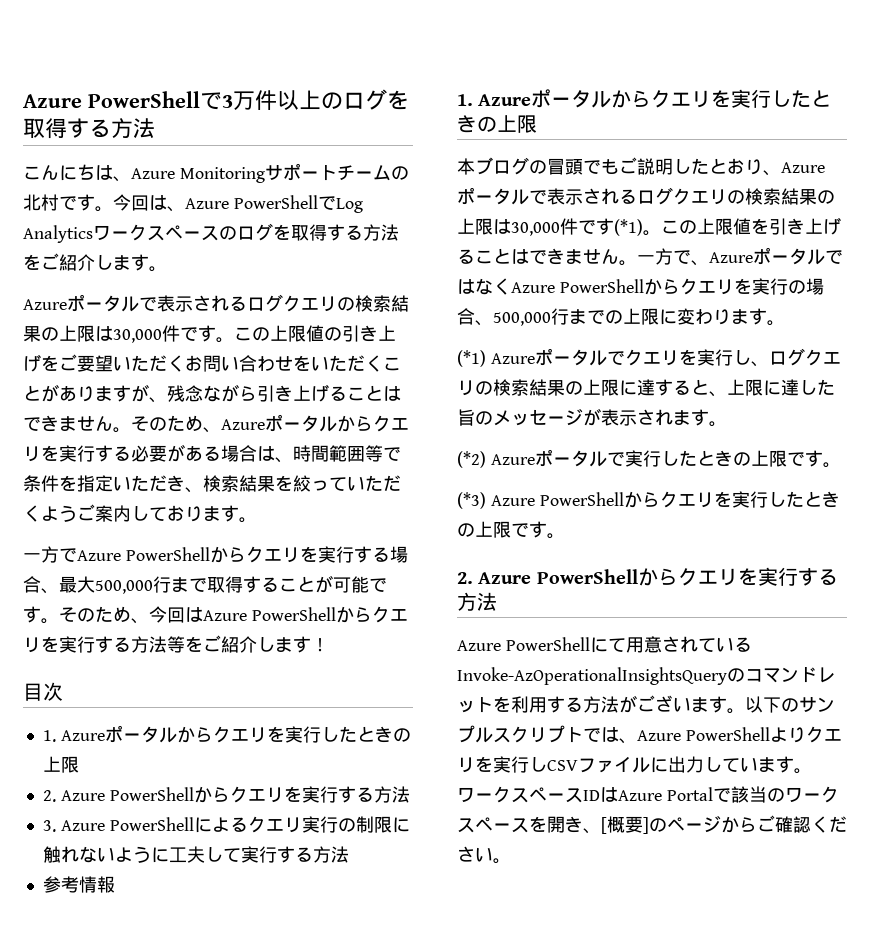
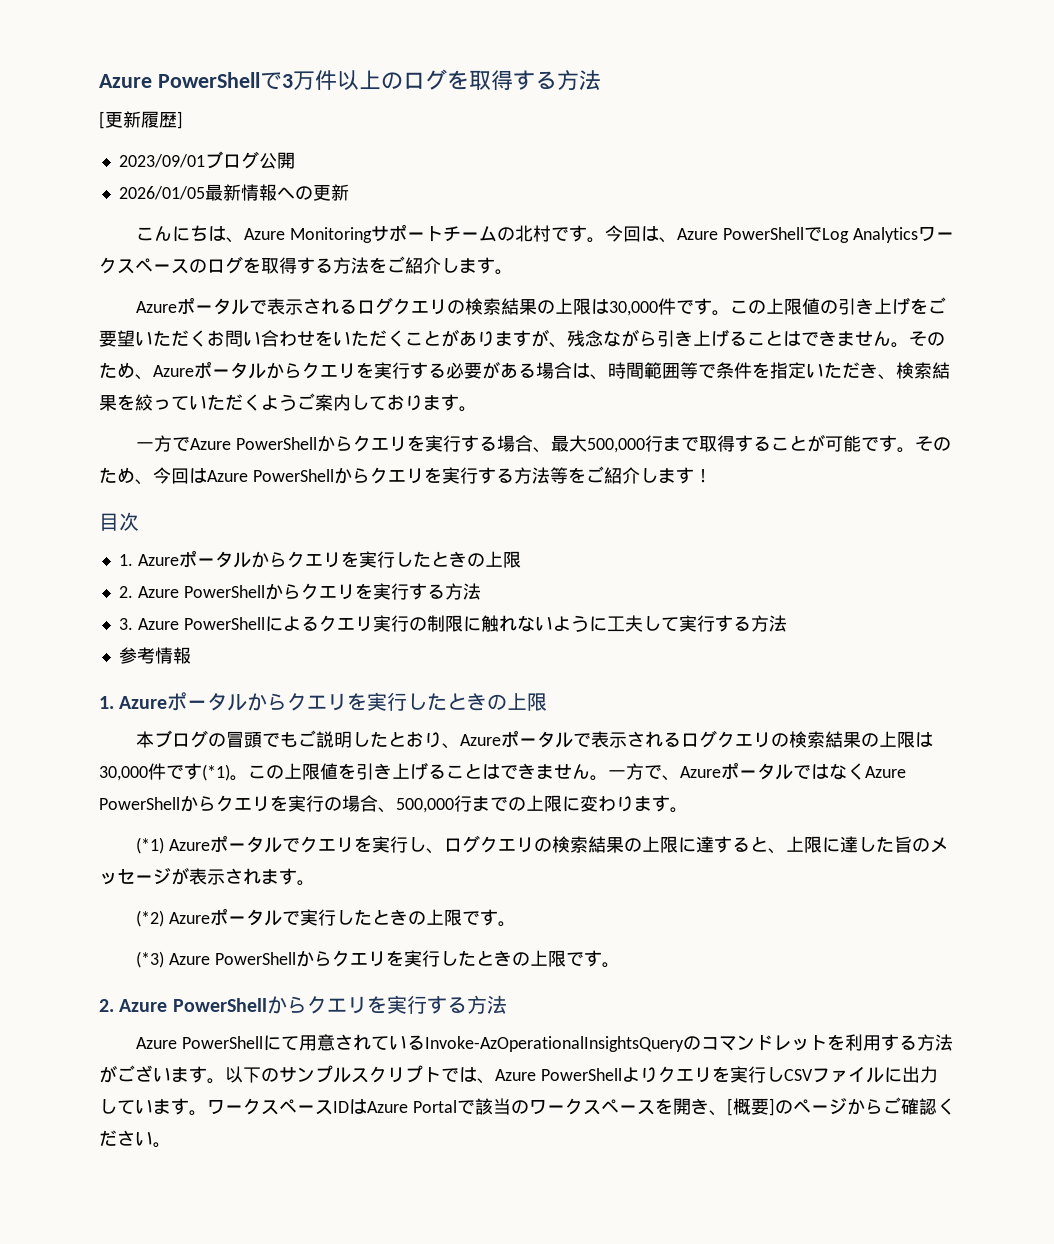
(155, 128) none -> [99,111,183,129] [118,151,295,169] [118,184,349,201] // [更新履歴] // 2023/09/01ブログ公開 // 2026/01/05最新情報への更新

